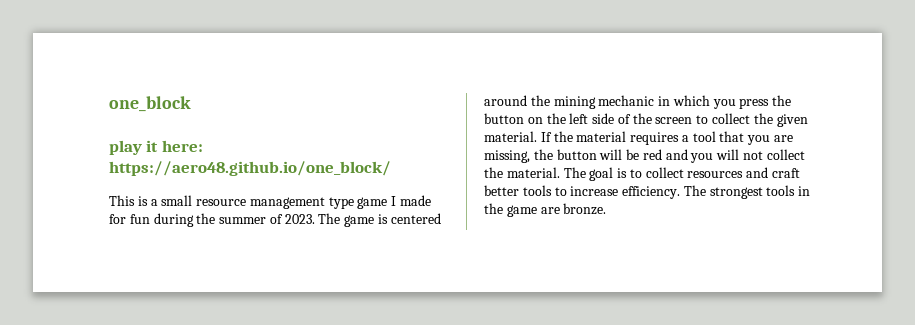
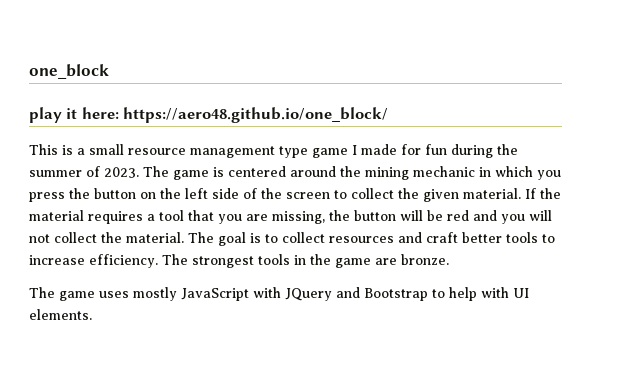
(607, 209) none -> [29,287,529,301] [29,309,92,320] // The game uses mostly JavaScript with JQuery and Bootstrap to help with UI elements.

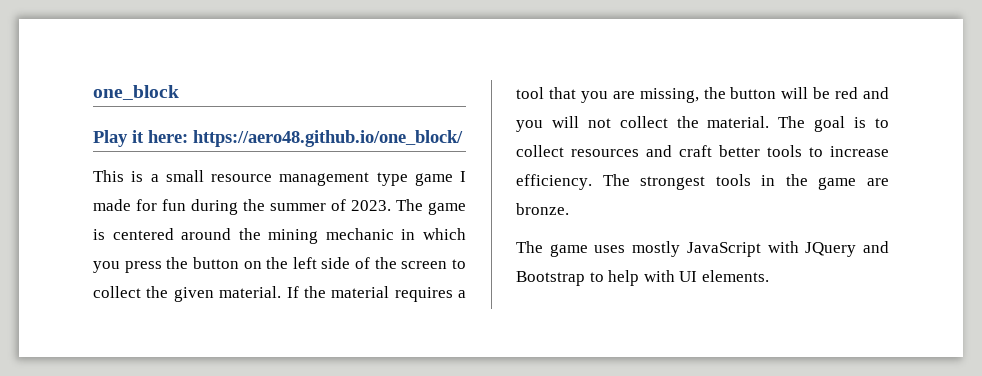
[29,107,62,123] play -> [93,130,128,147] Play

